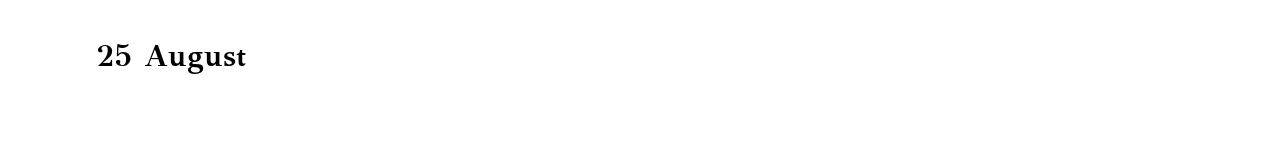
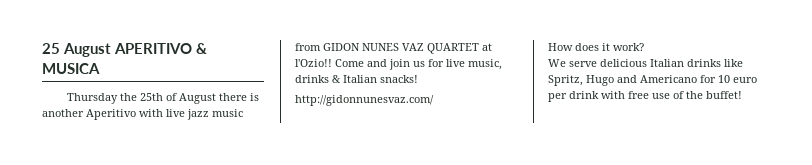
(246, 59) none -> [114,43,208,54] [42,63,100,74] [67,93,260,104] [42,109,243,120] [295,43,492,54] [295,59,502,70] [295,75,418,83] [295,95,434,106] [548,43,644,51] [548,59,743,67] [548,75,757,86] [548,91,742,102] APERITIVO & MUSICA // Thursday the 25th of August there is another Aperitivo with live jazz music from GIDON NUNES VAZ QUARTET at l'Ozio!! Come and join us for live music, drinks & Italian snacks! // http://gidonnunesvaz.com/ // How does it work? // We serve delicious Italian drinks like Spritz, Hugo and Americano for 10 euro per drink with free use of the buffet!

